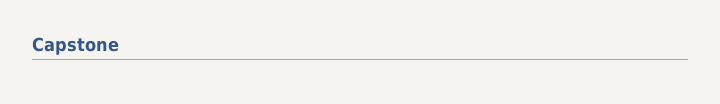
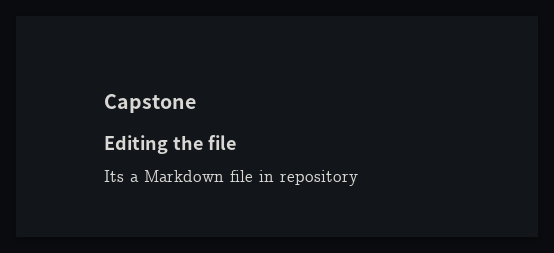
(119, 46) none -> [104,135,236,154] [104,170,358,186] // Editing the file // Its a Markdown file in repository

